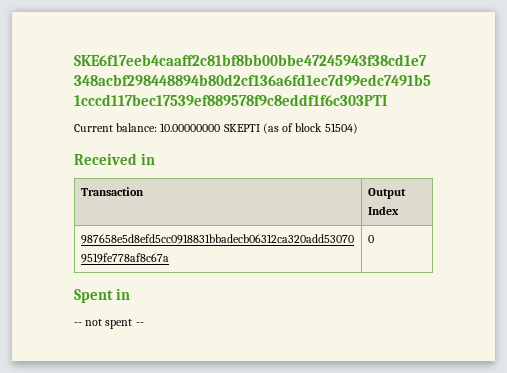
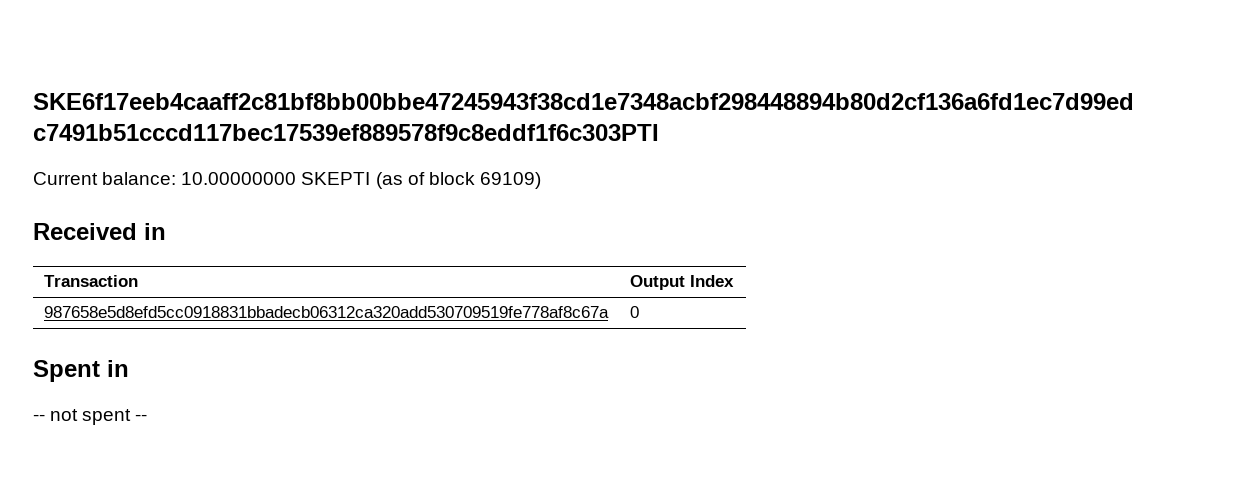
[324,123,358,134] 51504) -> [479,172,541,189] 69109)

